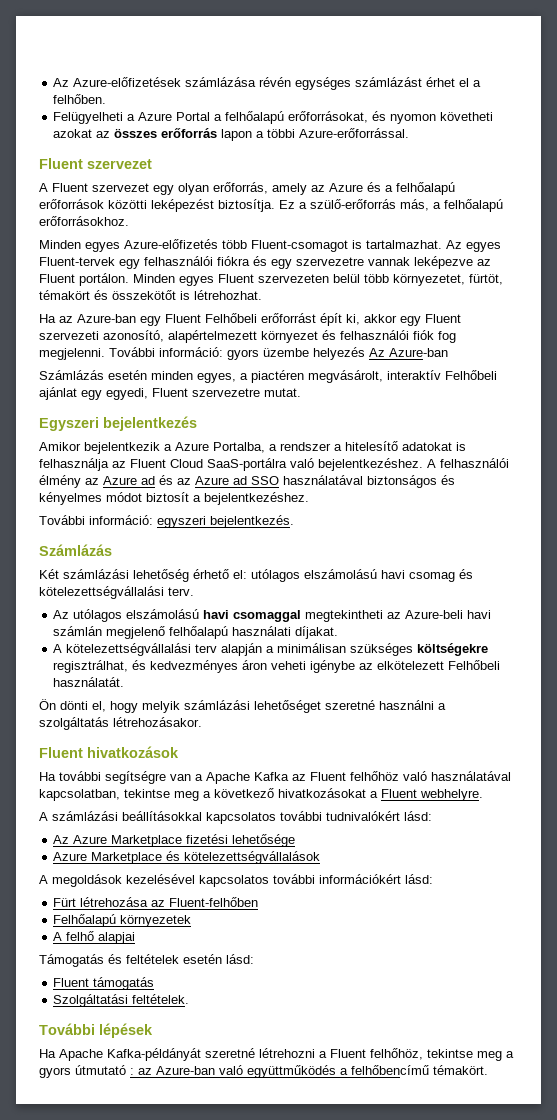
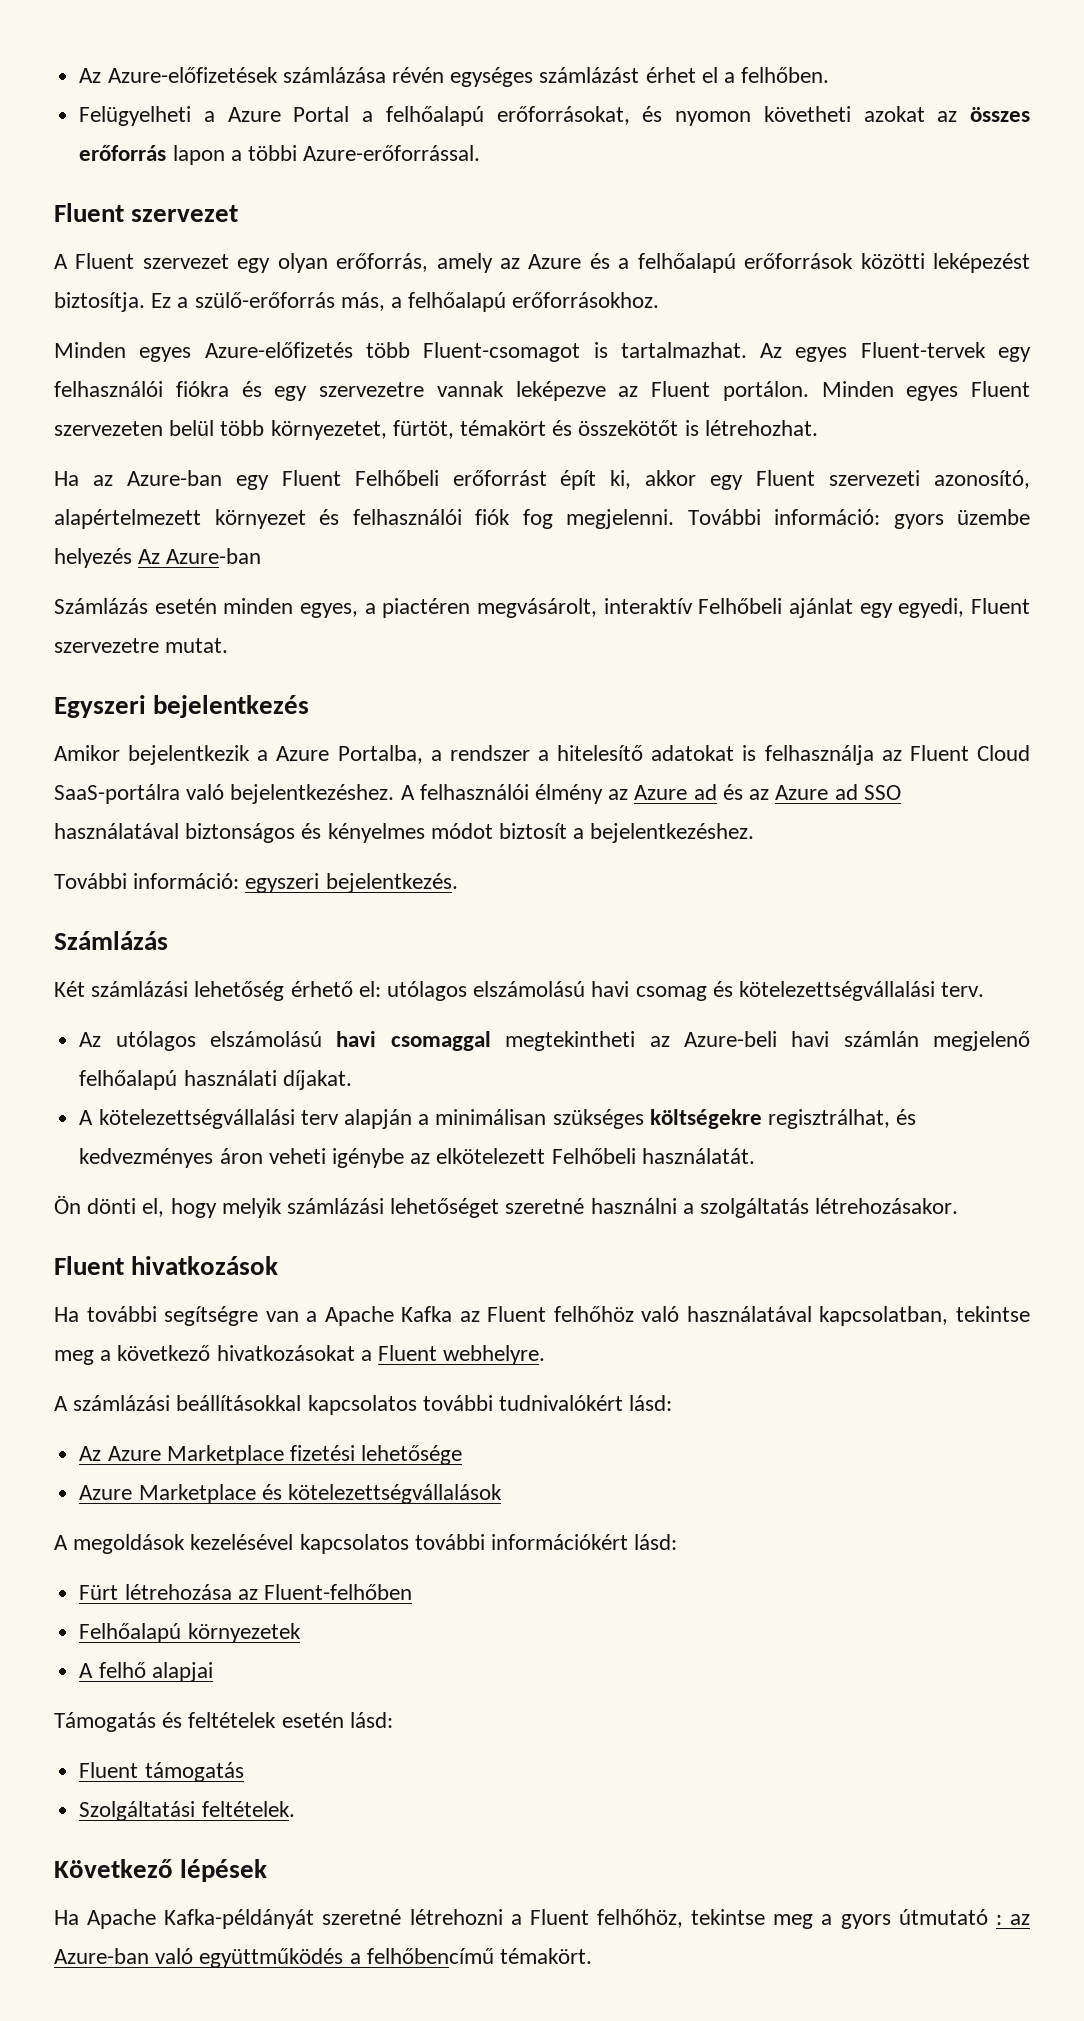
[39,1023,95,1035] További -> [54,1859,173,1878] Következő

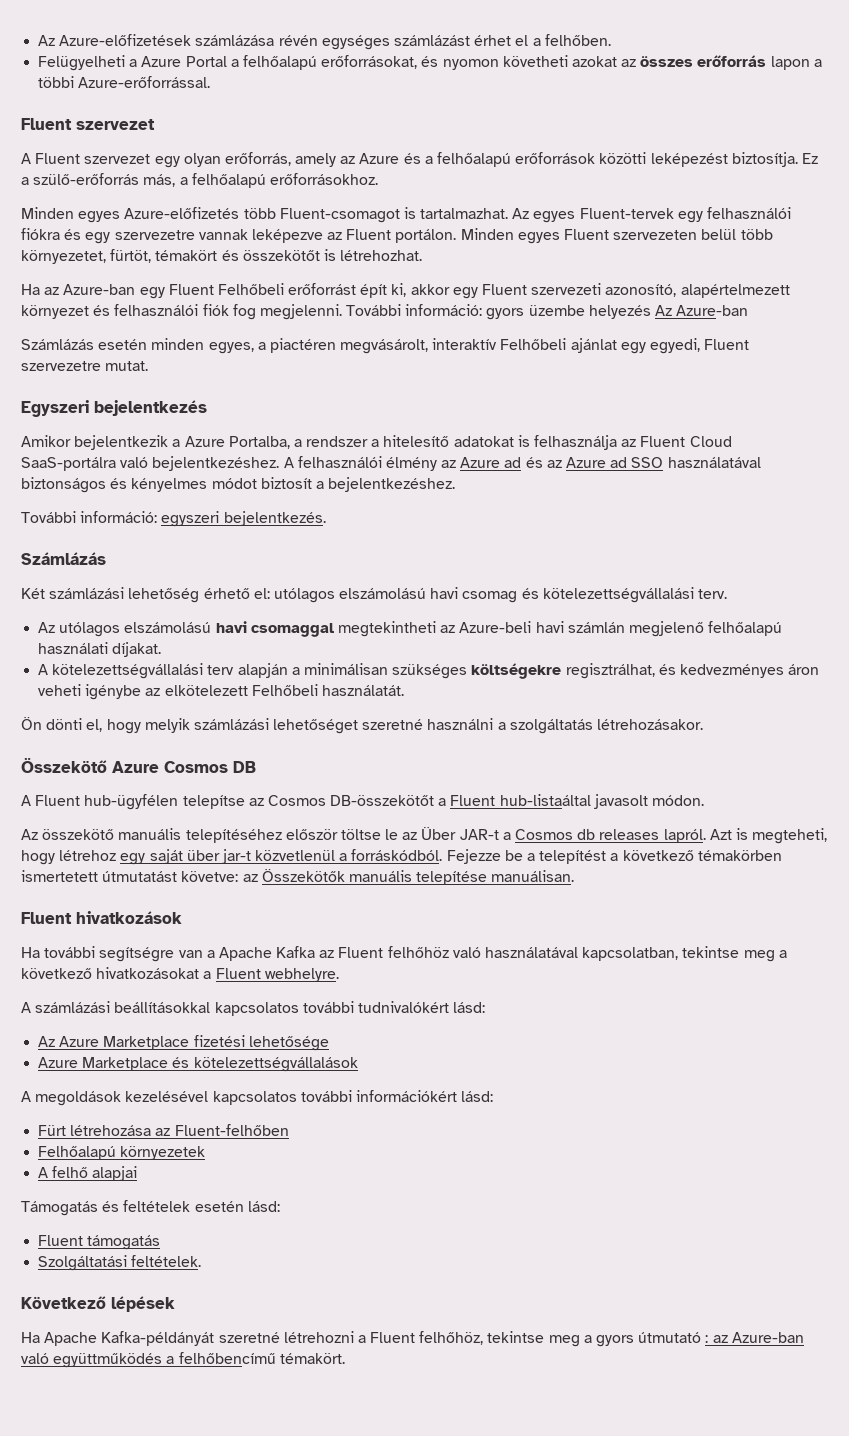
(959, 1206) none -> [21,757,256,773] [21,794,705,810] [21,827,828,844] [21,849,782,865] [21,869,575,885] // Összekötő Azure Cosmos DB // A Fluent hub-ügyfélen telepítse az Cosmos DB-összekötőt a Fluent hub-listaáltal javasolt módon. // Az összekötő manuális telepítéséhez először töltse le az Über JAR-t a Cosmos db releases lapról. Azt is megteheti, hogy létrehoz egy saját über jar-t közvetlenül a forráskódból. Fejezze be a telepítést a következő témakörben ismertetett útmutatást követve: az Összekötők manuális telepítése manuálisan.

